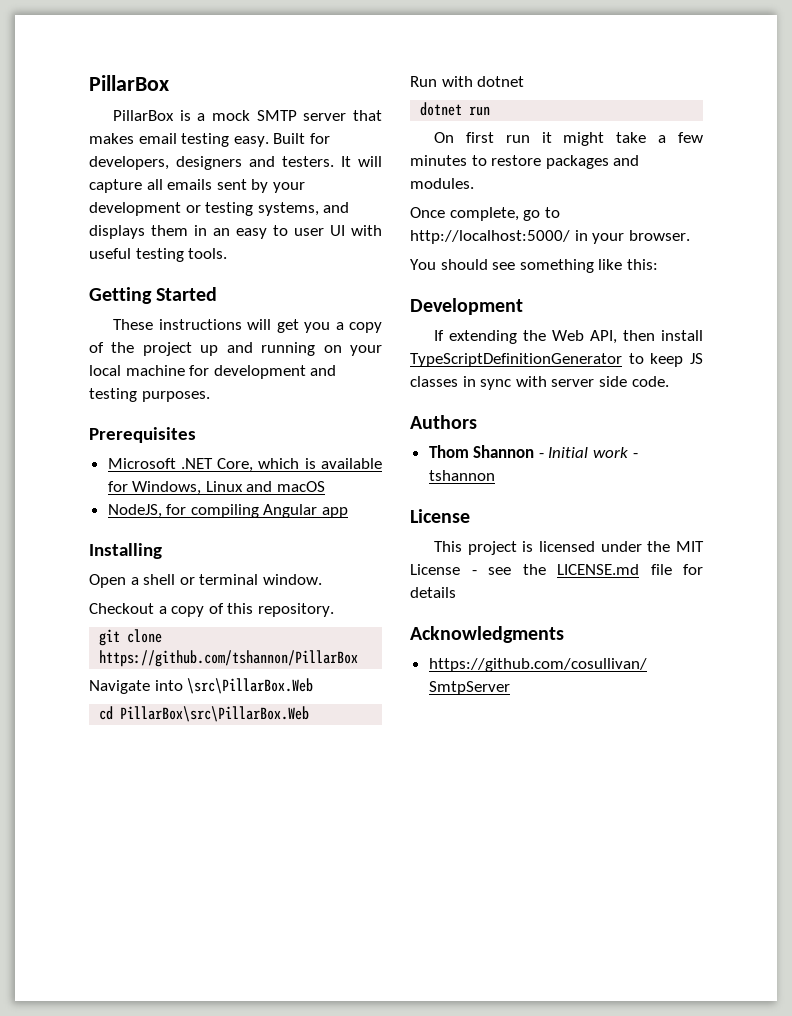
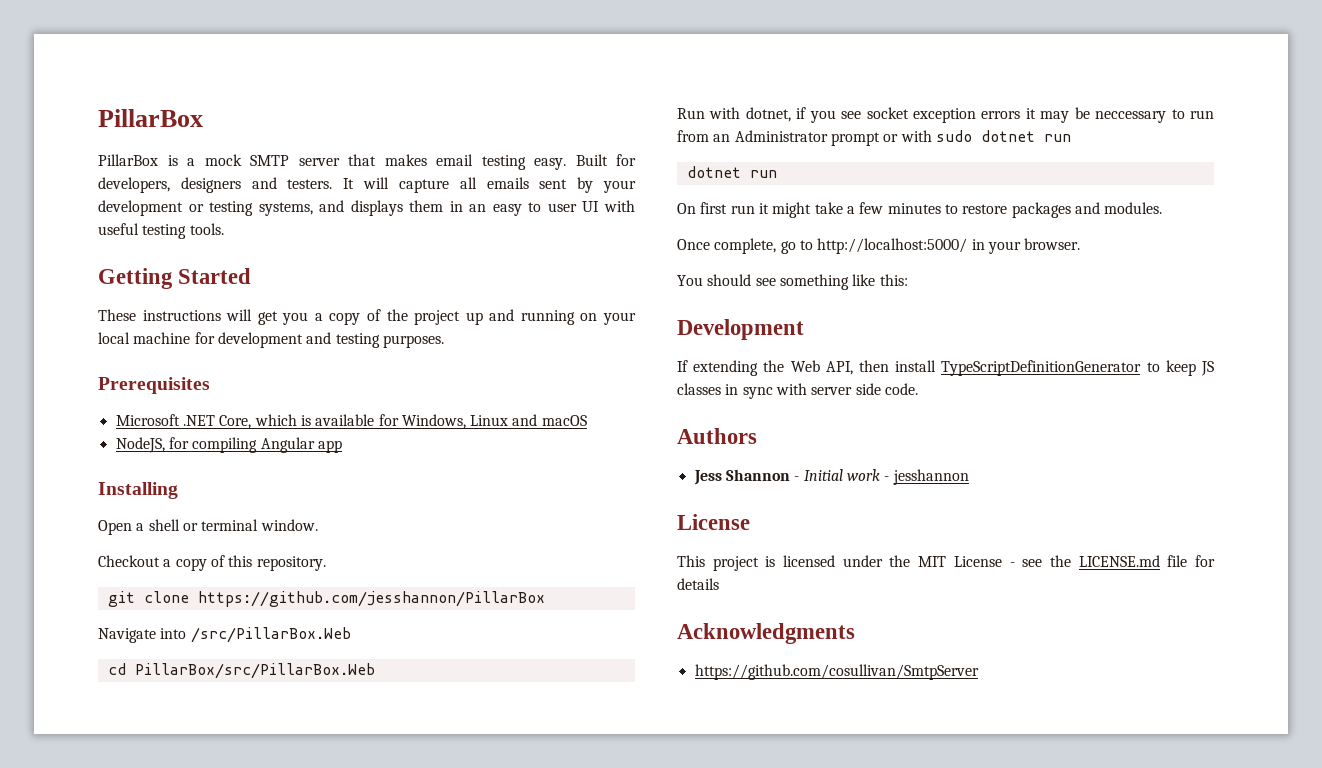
[99,650,359,667] https://github.com/tshannon/PillarBox -> [197,591,545,607] https://github.com/jesshannon/PillarBox
[187,678,314,694] \src\PillarBox.Web -> [190,627,351,643] /src/PillarBox.Web
[120,706,310,722] PillarBox\src\PillarBox.Web -> [134,663,375,679] PillarBox/src/PillarBox.Web
[477,76,525,87] dotnet -> [745,107,1214,123] [677,130,1071,146] dotnet, if you see socket exception errors it may be neccessary to run from an Administrator prompt or with sudo dotnet run
[428,445,469,458] Thom -> [693,470,722,485] Jess
[428,470,495,481] tshannon -> [892,469,969,485] jesshannon

